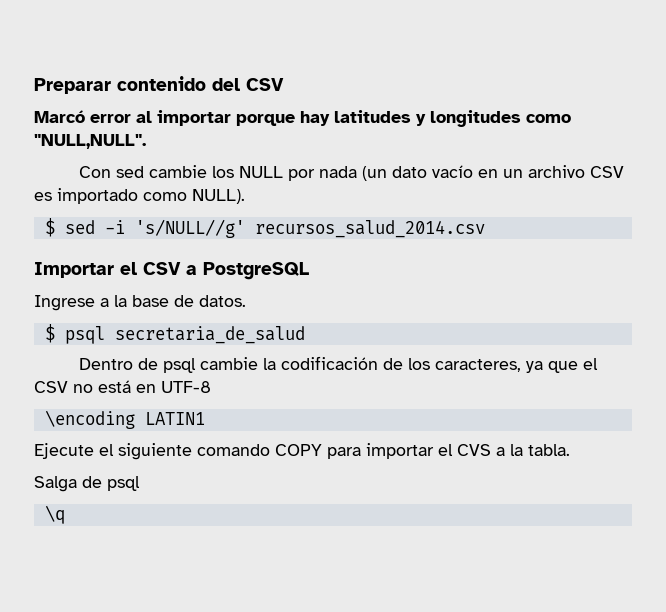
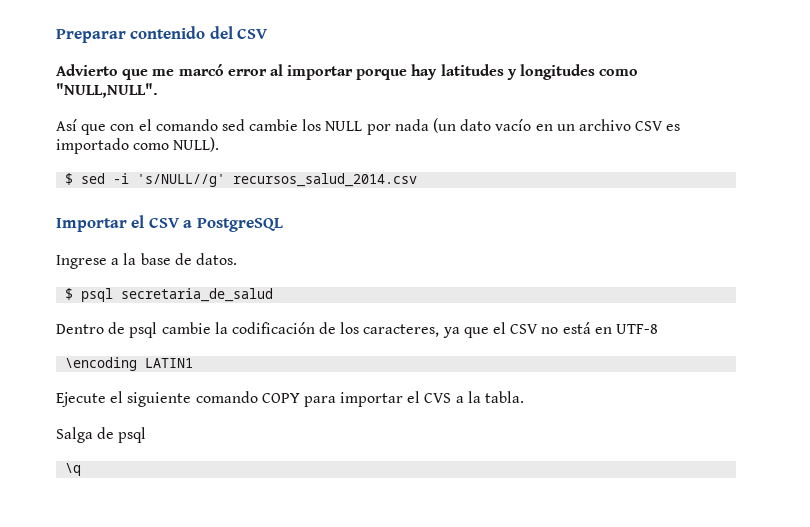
[34,110,85,123] Marcó -> [56,64,224,80] Advierto que me marcó
[79,166,112,178] Con -> [56,119,218,135] Así que con el comando

